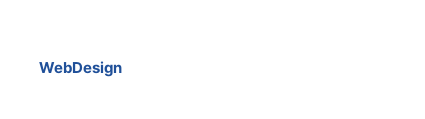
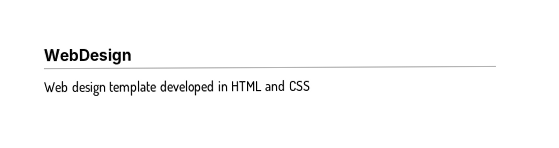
(122, 69) none -> [44,79,311,97] // Web design template developed in HTML and CSS

